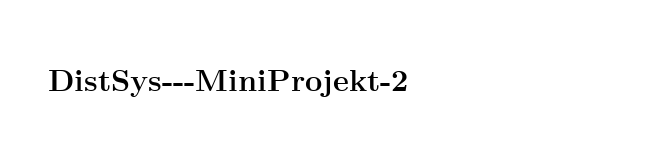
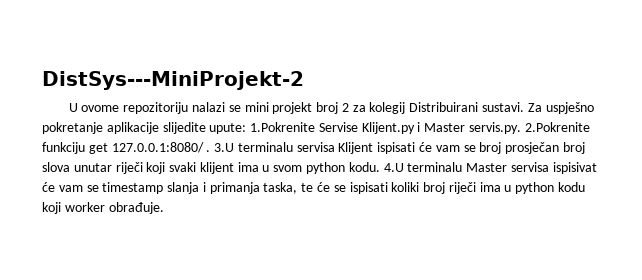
(408, 83) none -> [68,102,594,114] [42,122,590,134] [42,142,585,154] [42,162,597,174] [42,182,586,194] [42,202,164,214] // U ovome repozitoriju nalazi se mini projekt broj 2 za kolegij Distribuirani sustavi. Za uspješno pokretanje aplikacije slijedite upute: 1.Pokrenite Servise Klijent.py i Master servis.py. 2.Pokrenite funkciju get 127.0.0.1:8080/ . 3.U terminalu servisa Klijent ispisati će vam se broj prosječan broj slova unutar riječi koji svaki klijent ima u svom python kodu. 4.U terminalu Master servisa ispisivat će vam se timestamp slanja i primanja taska, te će se ispisati koliki broj riječi ima u python kodu koji worker obrađuje.

